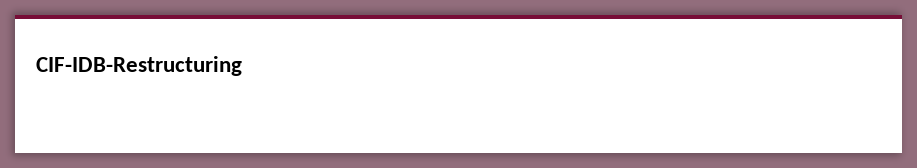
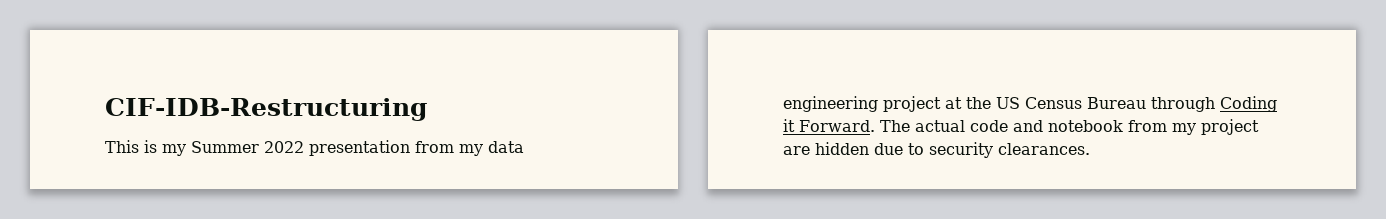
(242, 66) none -> [105,140,524,156] [783,96,1277,112] [783,119,1259,135] [783,142,1090,158] // This is my Summer 2022 presentation from my data engineering project at the US Census Bureau through Coding it Forward. The actual code and notebook from my project are hidden due to security clearances.

